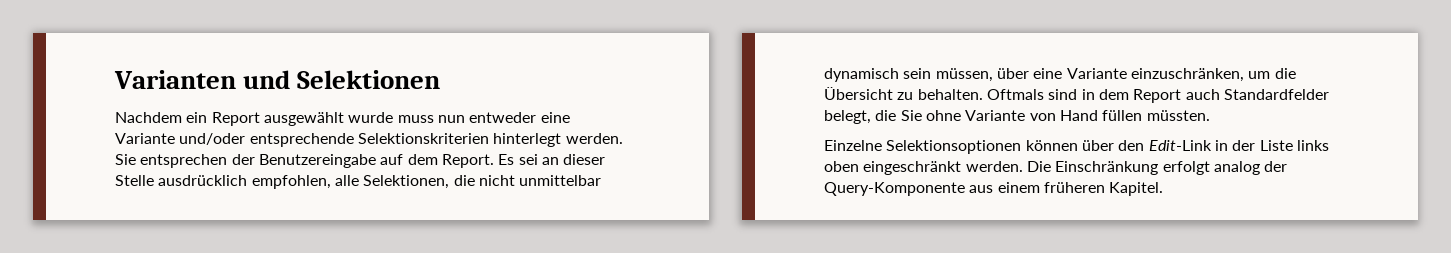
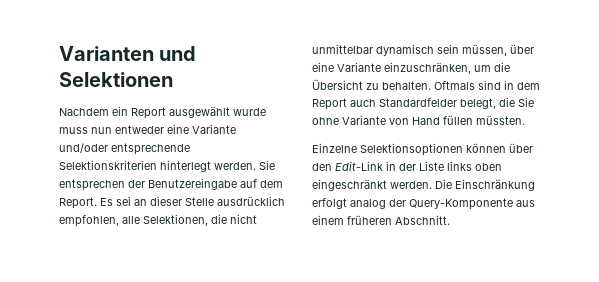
[1109,182,1164,196] Kapitel. -> [395,215,450,225] Abschnitt.

